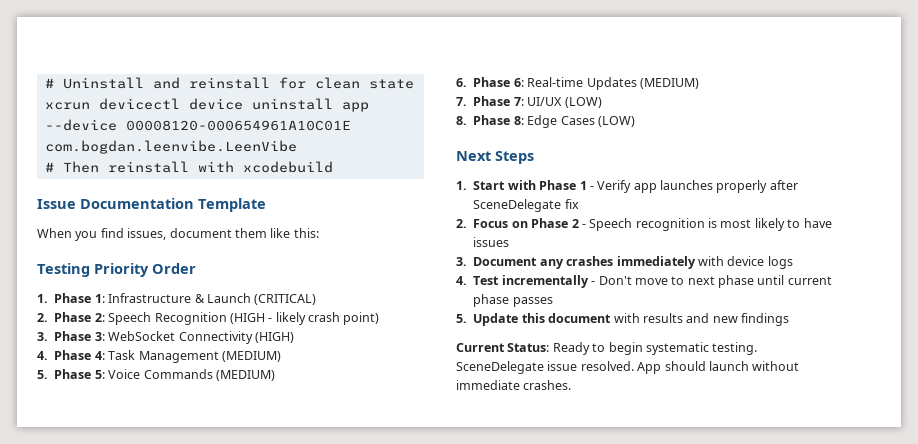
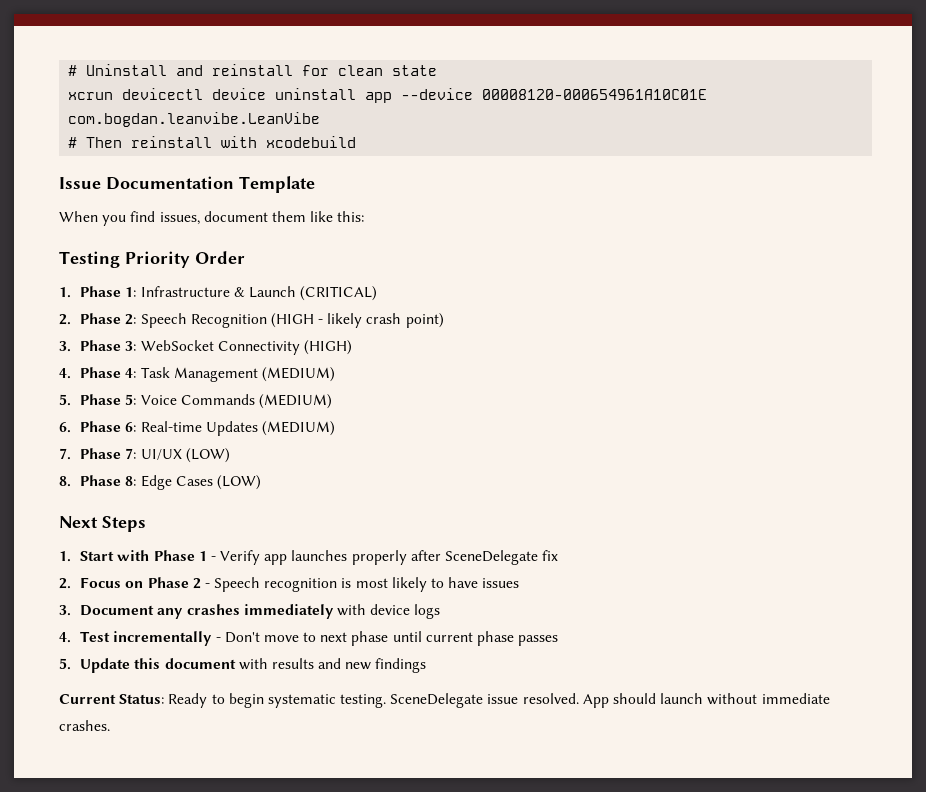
[44,140,297,154] com.bogdan.leenvibe.LeenVibe -> [68,112,321,127] com.bogdan.leanvibe.LeanVibe

